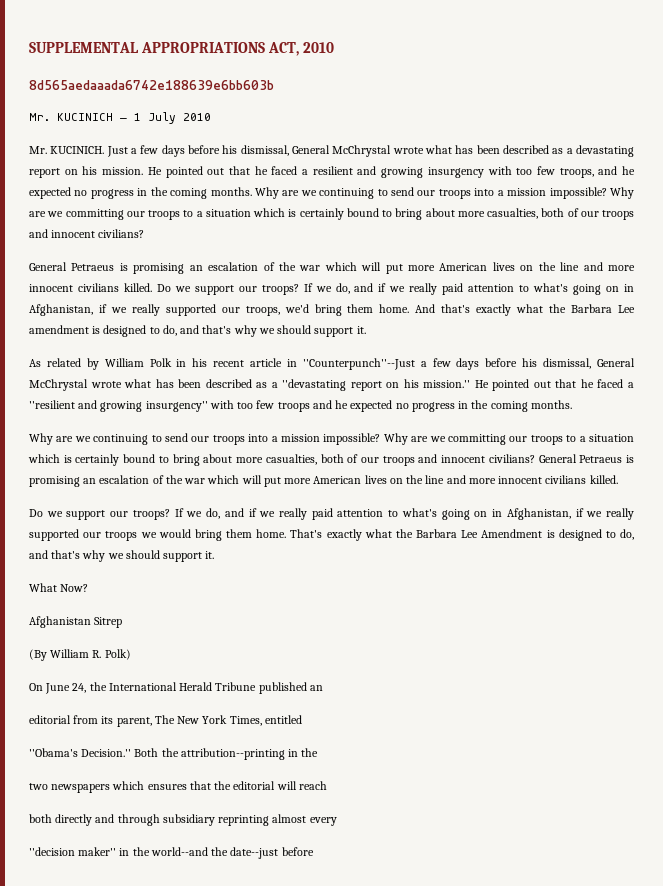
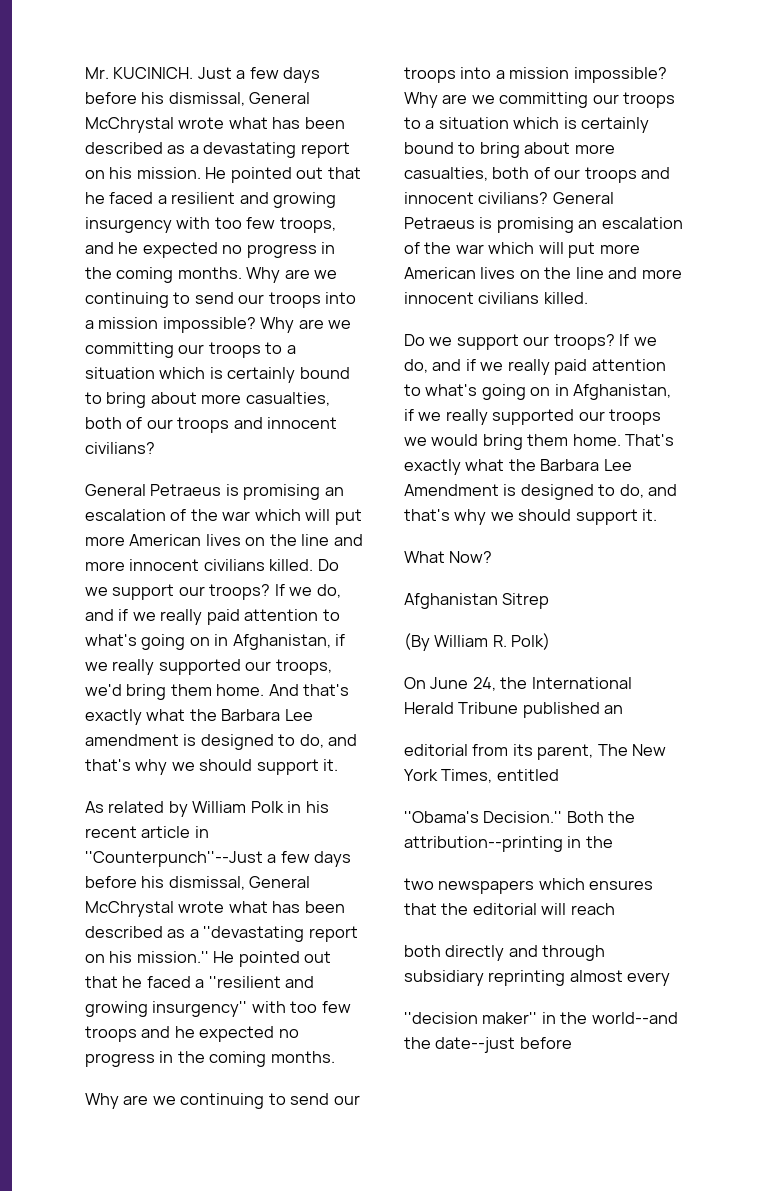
[29,42,335,56] [29,80,274,90] [29,112,211,124] SUPPLEMENTAL APPROPRIATIONS ACT, 2010 // 8d565aedaaada6742e188639e6bb603b // Mr. KUCINICH — 1 July 2010 // -> (85, 73) none

